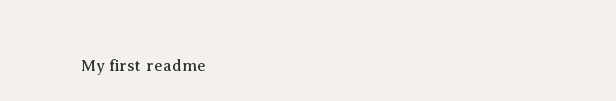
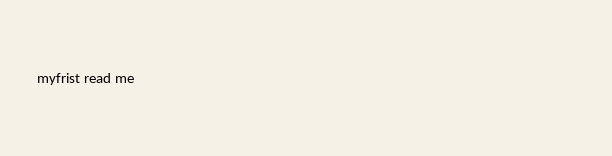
[81,59,206,75] My first readme -> [37,73,134,85] myfrist read me

